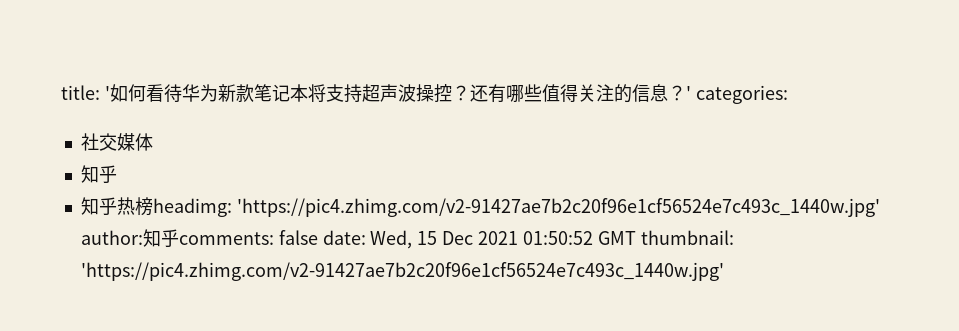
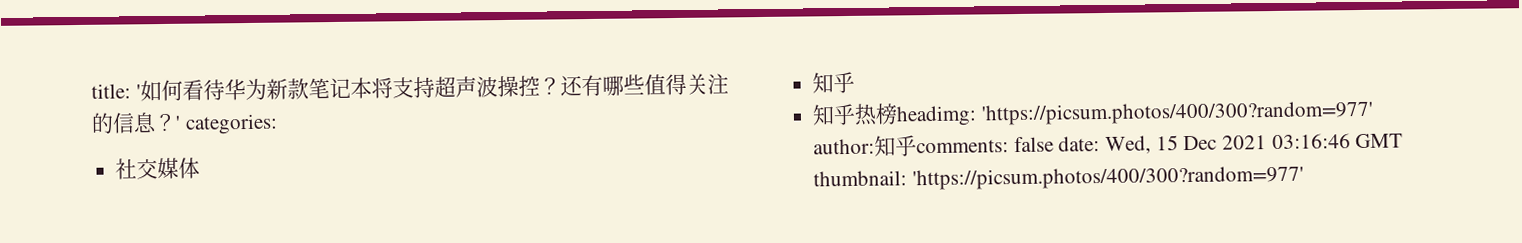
[236,198,880,217] 'https://pic4.zhimg.com/v2-91427ae7b2c20f96e1cf56524e7c493c_1440w.jpg' -> [980,100,1374,126] 'https://picsum.photos/400/300?random=977'
[522,231,593,245] 01:50:52 -> [1271,133,1351,150] 03:16:46
[80,262,724,281] 'https://pic4.zhimg.com/v2-91427ae7b2c20f96e1cf56524e7c493c_1440w.jpg' -> [911,165,1304,191] 'https://picsum.photos/400/300?random=977'

